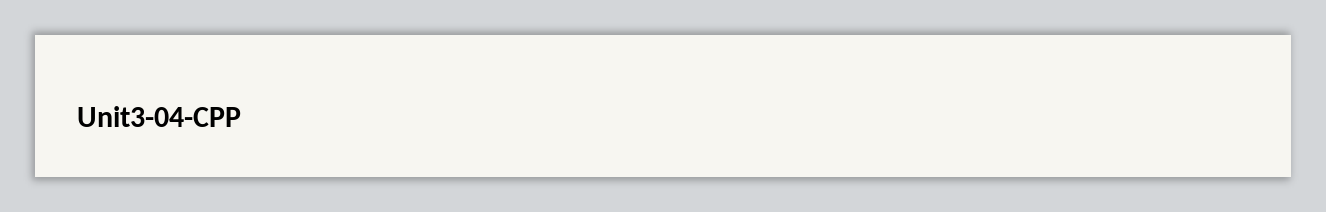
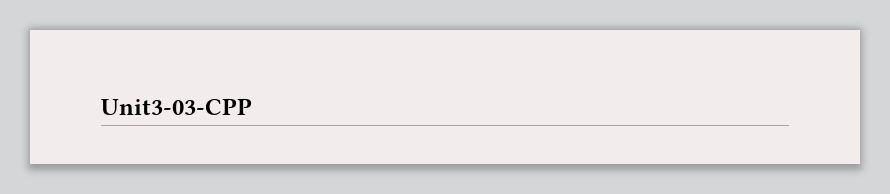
[77,106,241,127] Unit3-04-CPP -> [101,98,252,115] Unit3-03-CPP

